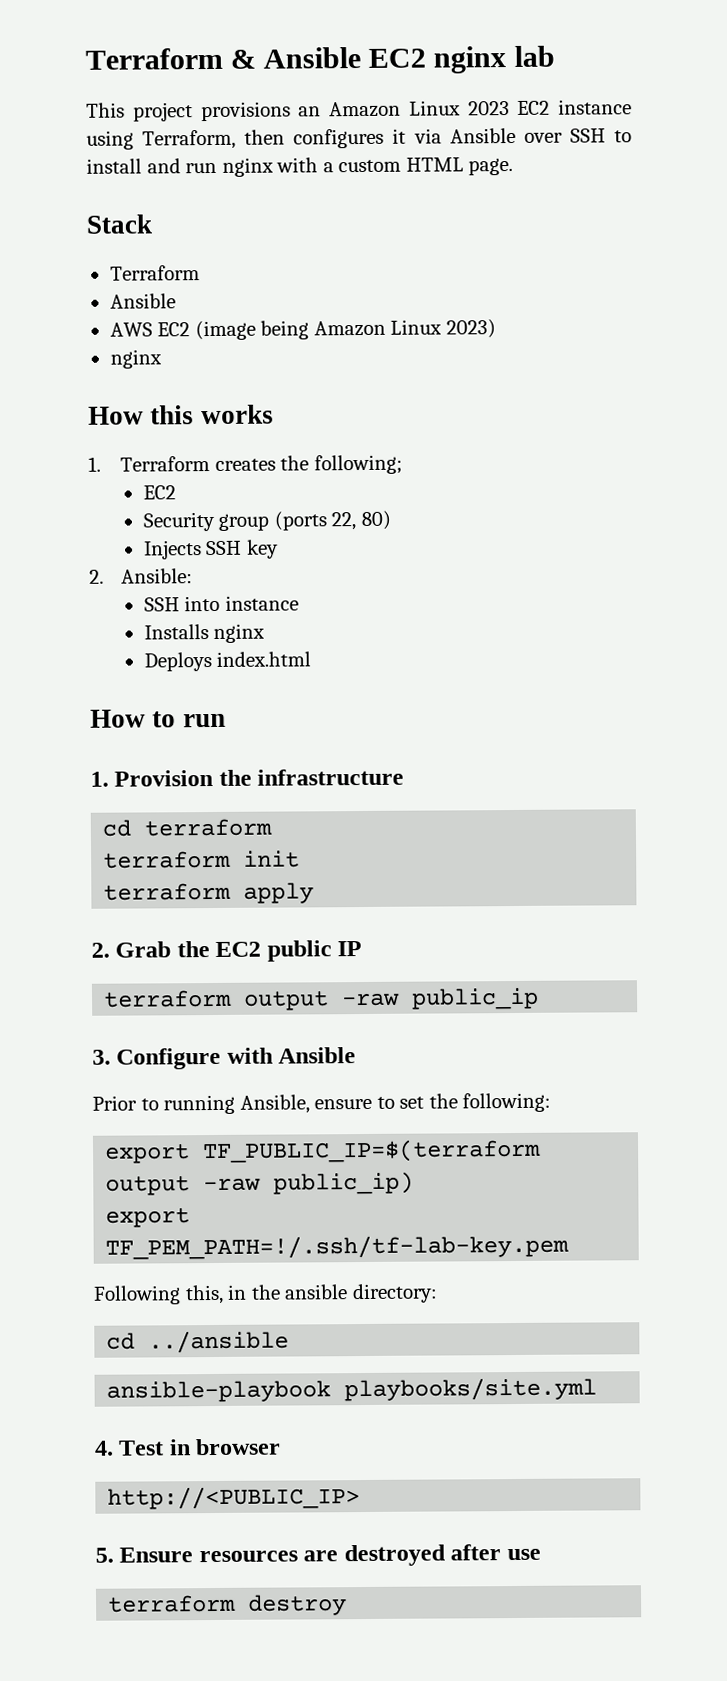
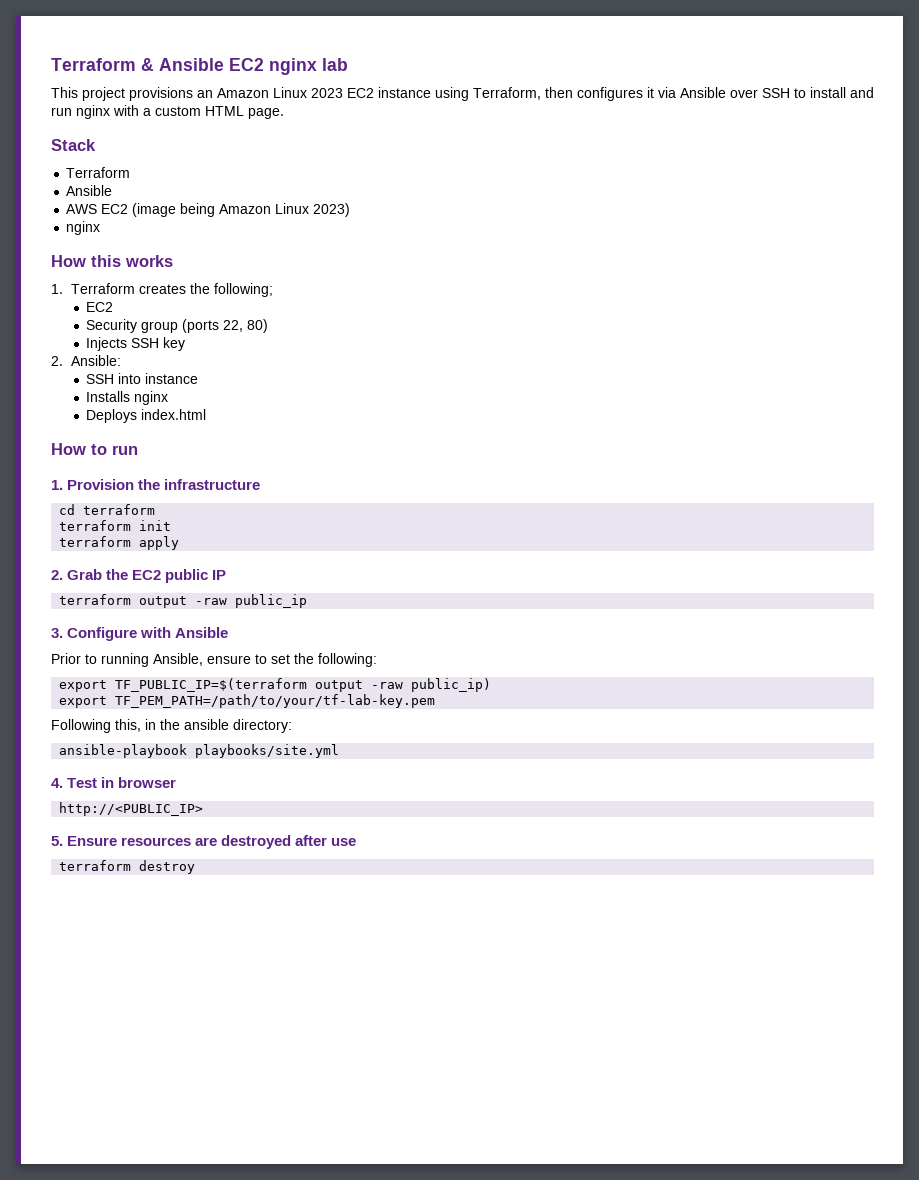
[105,1234,570,1260] TF_PEM_PATH=!/.ssh/tf-lab-key.pem -> [115,694,436,708] TF_PEM_PATH=/path/to/your/tf-lab-key.pem
[106,1330,290,1354] // cd ../ansible -> (292, 726) none

